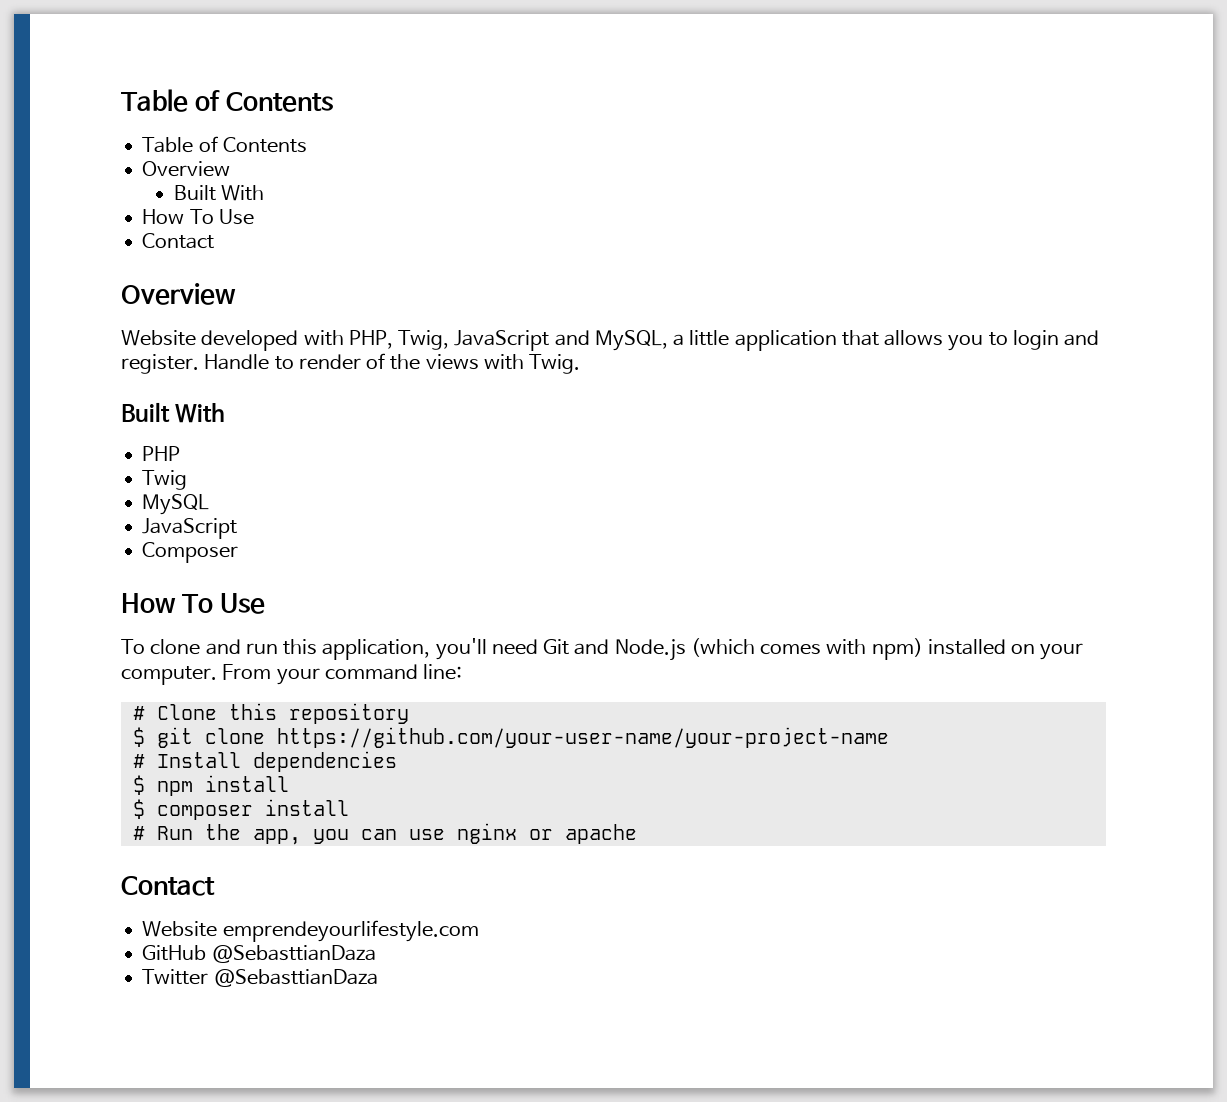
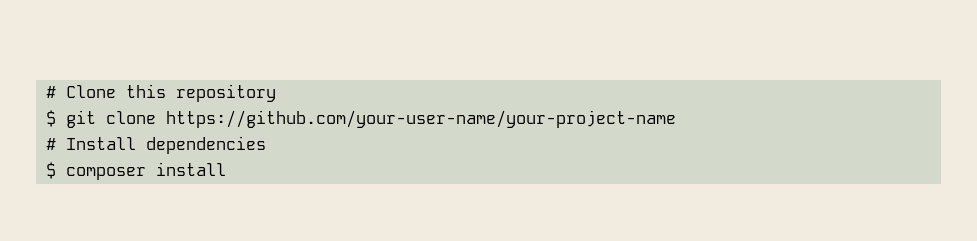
[121,89,333,112] [142,136,307,153] [142,161,231,177] [174,185,265,201] [142,209,254,225] [142,233,215,249] [121,283,236,305] [121,330,1100,351] [121,353,581,374] [121,402,226,423] [142,446,181,461] [142,470,188,490] [142,494,210,515] [142,518,238,539] [142,542,239,563] [121,593,266,614] [121,638,1084,661] [121,664,463,685] Table of Contents // Table of Contents // Overview // Built With // How To Use // Contact // Overview // Website developed with PHP, Twig, JavaScript and MySQL, a little application that allows you to login and register. Handle to render of the views with Twig. // Built With // PHP // Twig // MySQL // JavaScript // Composer // How To Use // To clone and run this application, you'll need Git and Node.js (which comes with npm) installed on your computer. From your command line: // -> (46, 92) none
[132,775,289,796] // $ npm install -> (267, 145) none
[132,823,637,845] [121,876,215,896] [142,920,479,942] [142,945,376,963] [142,969,378,987] // # Run the app, you can use nginx or apache // Contact // Website emprendeyourlifestyle.com // GitHub @SebasttianDaza // Twitter @SebasttianDaza -> (227, 169) none

